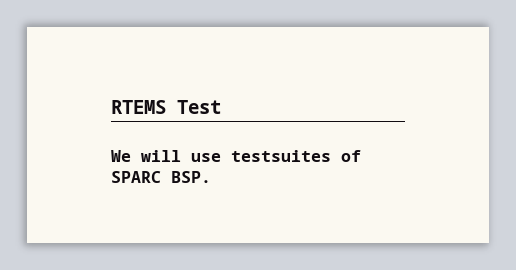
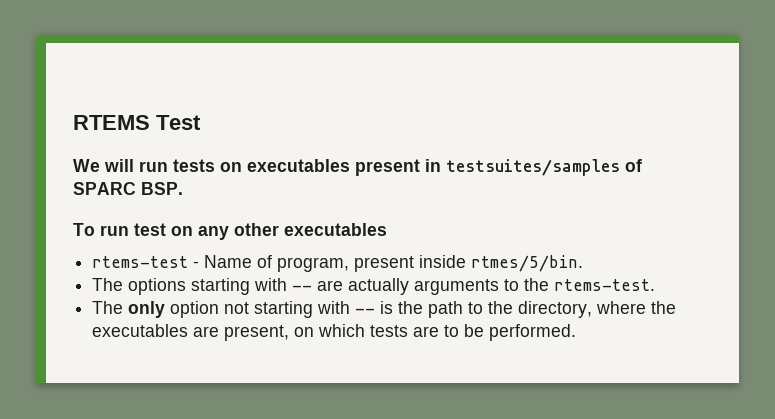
[191,150,361,162] [111,171,211,183] use testsuites of SPARC BSP. -> [139,159,642,176] [73,182,183,195] [73,223,387,240] [92,255,584,272] [92,278,656,295] [92,301,677,318] [92,324,577,341] run tests on executables present in testsuites/samples of SPARC BSP. // To run test on any other executables // rtems-test - Name of program, present inside rtmes/5/bin. // The options starting with -- are actually arguments to the rtems-test. // The only option not starting with -- is the path to the directory, where the executables are present, on which tests are to be performed.

